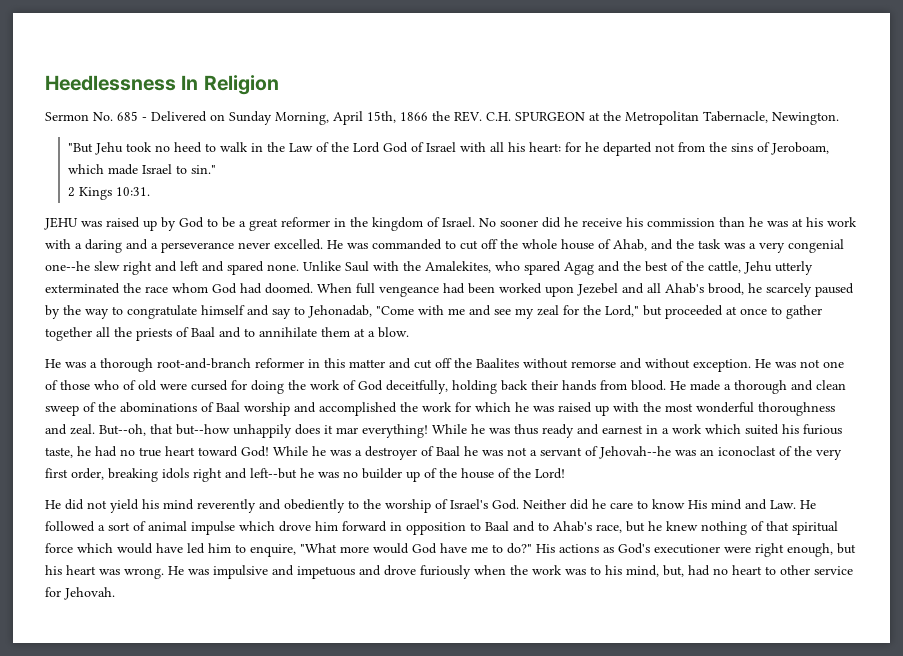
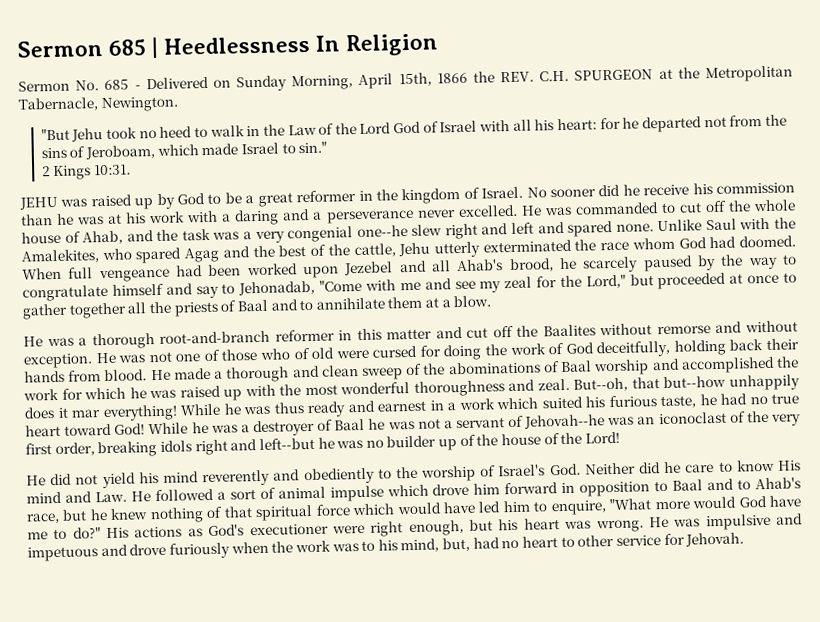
(45, 83) none -> [17,36,160,59] Sermon 685 |

